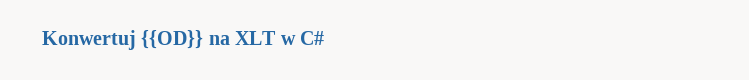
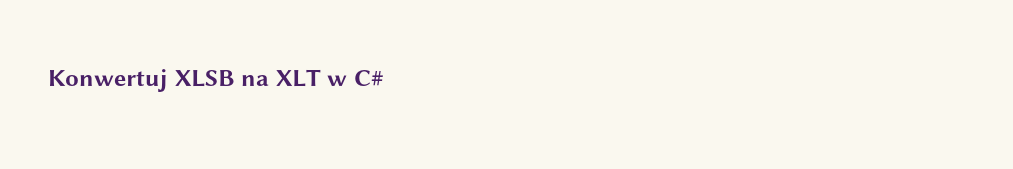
[141,30,204,49] {{OD}} -> [174,70,235,87] XLSB

